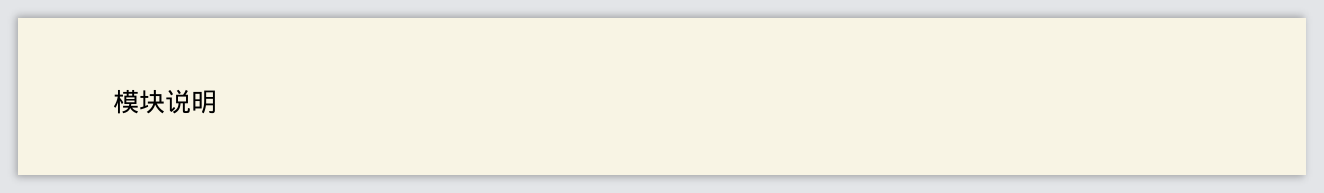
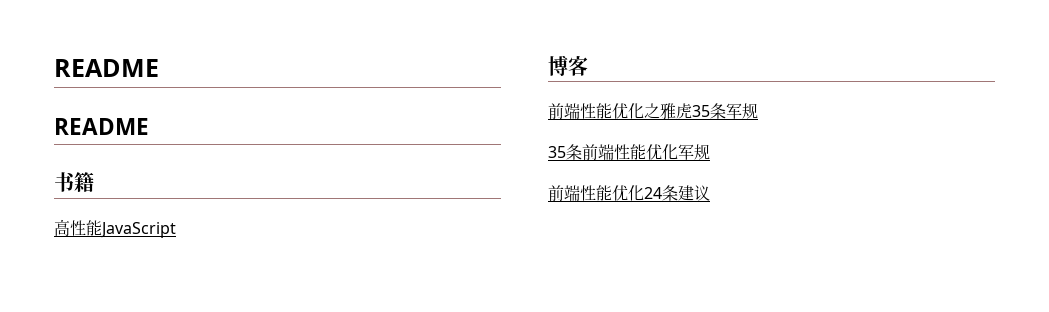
[113,89,217,114] 模块说明 -> [54,59,159,77] [54,118,149,135] [54,172,94,192] [54,219,176,238] [548,55,588,76] [548,103,758,119] [548,144,710,160] [548,185,710,201] README // README // 书籍 // 高性能JavaScript // 博客 // 前端性能优化之雅虎35条军规 // 35条前端性能优化军规 // 前端性能优化24条建议

